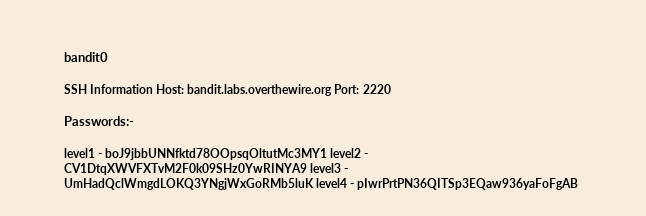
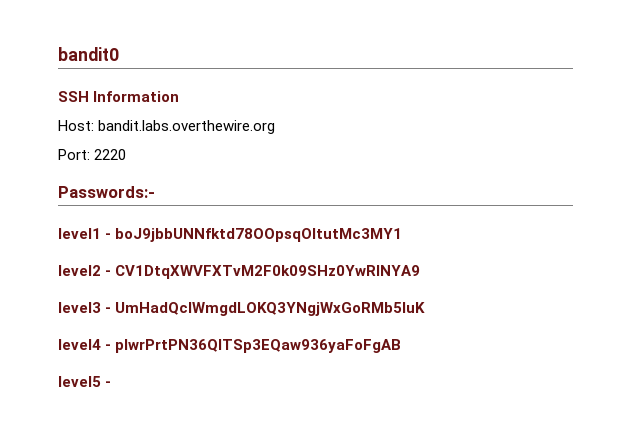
(154, 89) none -> (180, 96) //
(333, 90) none -> (276, 127) //
(328, 154) none -> (403, 235) //
(307, 169) none -> (421, 272) //
(314, 184) none -> (426, 309) //
(579, 184) none -> [58,376,112,387] // level5 -

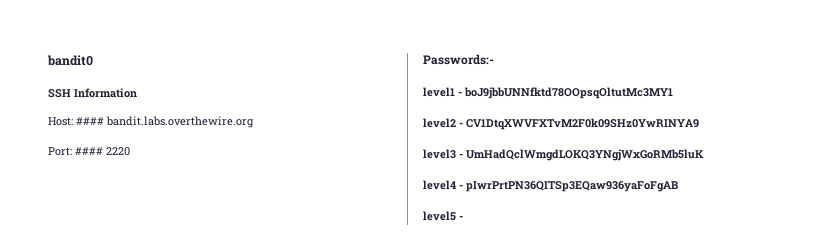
(94, 125) none -> [76,117,104,125] ####
(90, 154) none -> [75,147,103,155] ####

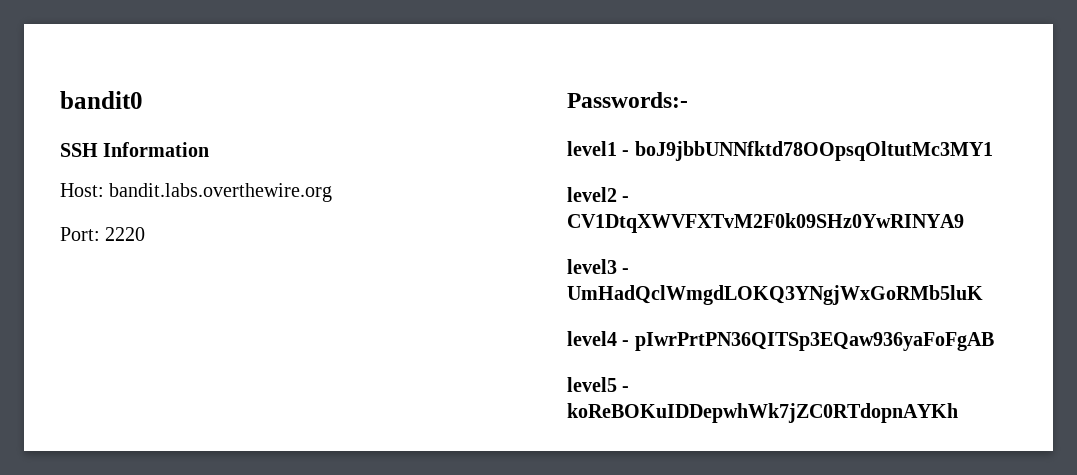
[76,117,104,125] #### -> (104, 190) none
[75,147,103,155] #### -> (100, 234) none
(463, 218) none -> [567,403,958,423] koReBOKuIDDepwhWk7jZC0RTdopnAYKh

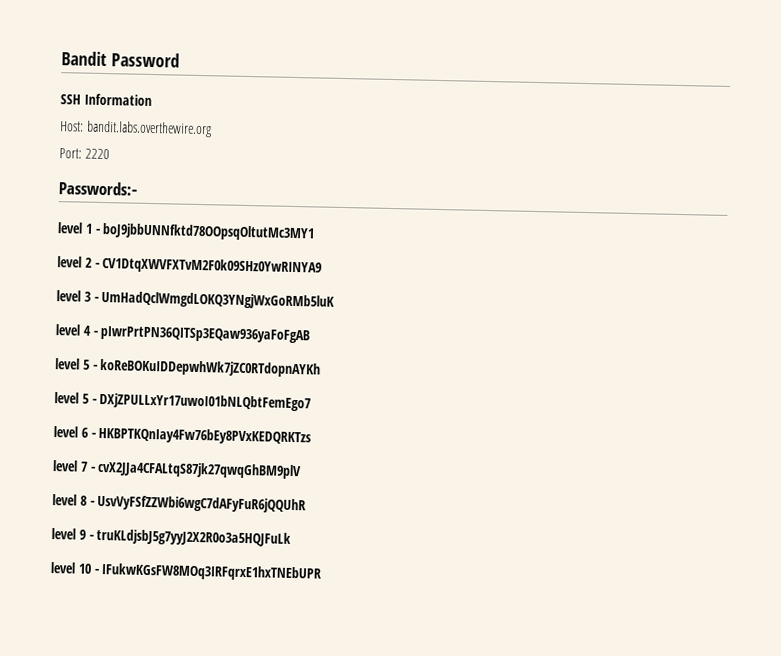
[60,91,143,109] bandit0 -> [61,51,180,68] Bandit Password
[567,141,617,156] level1 -> [57,222,93,234] level 1
[567,187,617,202] level2 -> [57,256,92,268] level 2
[567,259,617,274] level3 -> [56,290,91,302] level 3
[567,331,617,346] level4 -> [55,324,91,336] level 4
[567,377,617,392] level5 -> [55,358,90,370] level 5
(958, 413) none -> [54,392,312,412] [53,426,312,446] [52,460,303,480] [52,494,307,514] [51,528,292,547] [50,562,323,582] // level 5 - DXjZPULLxYr17uwoI01bNLQbtFemEgo7 // level 6 - HKBPTKQnIay4Fw76bEy8PVxKEDQRKTzs // level 7 - cvX2JJa4CFALtqS87jk27qwqGhBM9plV // level 8 - UsvVyFSfZZWbi6wgC7dAFyFuR6jQQUhR // level 9 - truKLdjsbJ5g7yyJ2X2R0o3a5HQJFuLk // level 10 - IFukwKGsFW8MOq3IRFqrxE1hxTNEbUPR

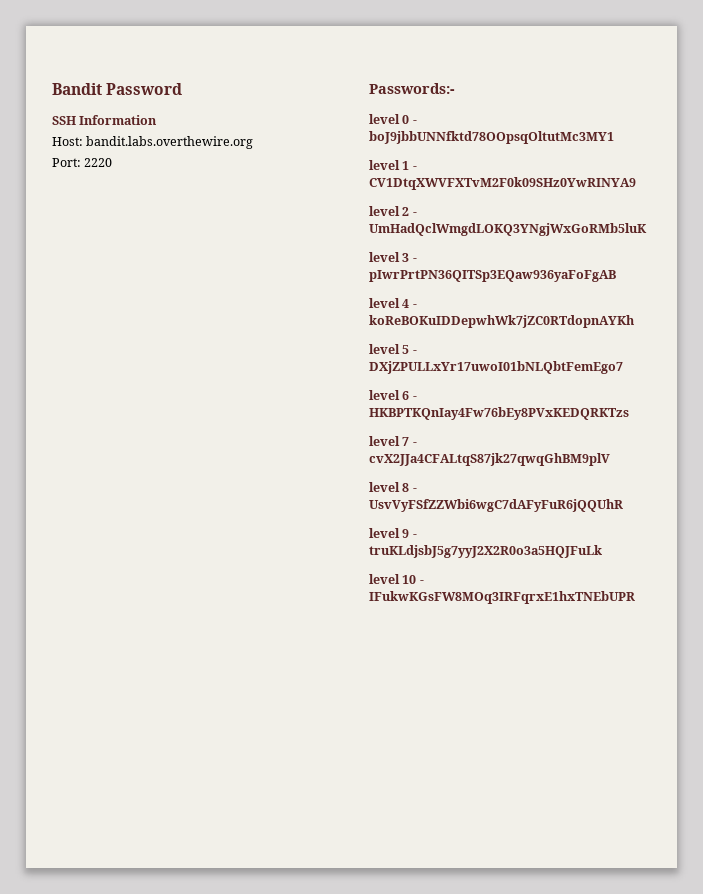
[84,223,93,234] 1 -> [402,115,410,124] 0
[84,257,92,268] 2 -> [402,161,410,170] 1
[83,291,91,302] 3 -> [402,207,410,216] 2
[82,325,91,336] 4 -> [402,253,410,262] 3
[82,359,90,370] 5 -> [402,299,410,308] 4

